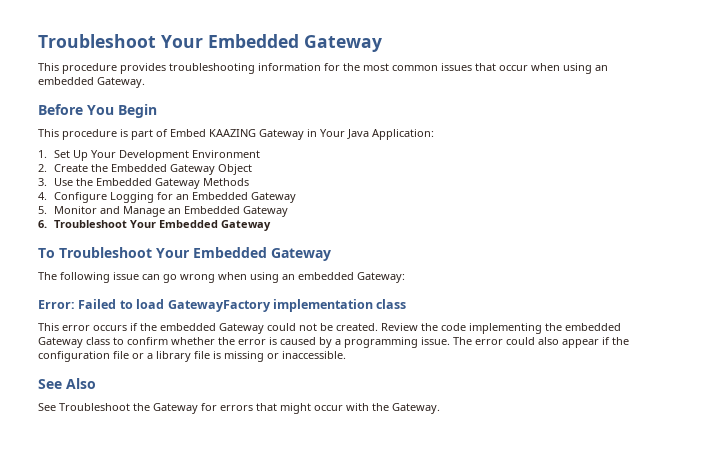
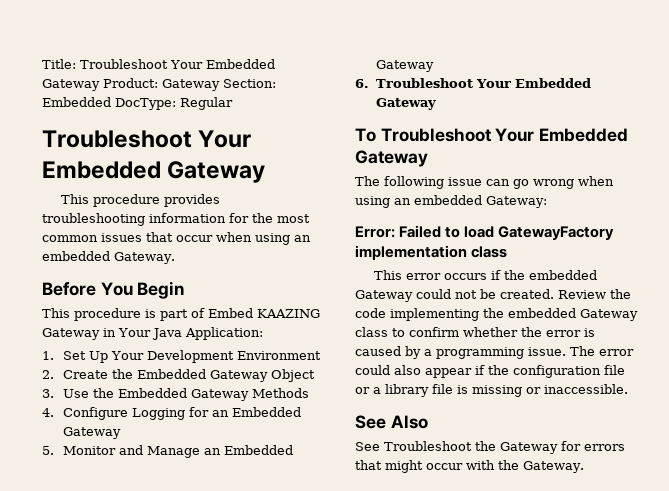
(38, 41) none -> [42,59,275,69] [42,78,276,91] [42,97,233,110] Title: Troubleshoot Your Embedded Gateway Product: Gateway Section: Embedded DocType: Regular //

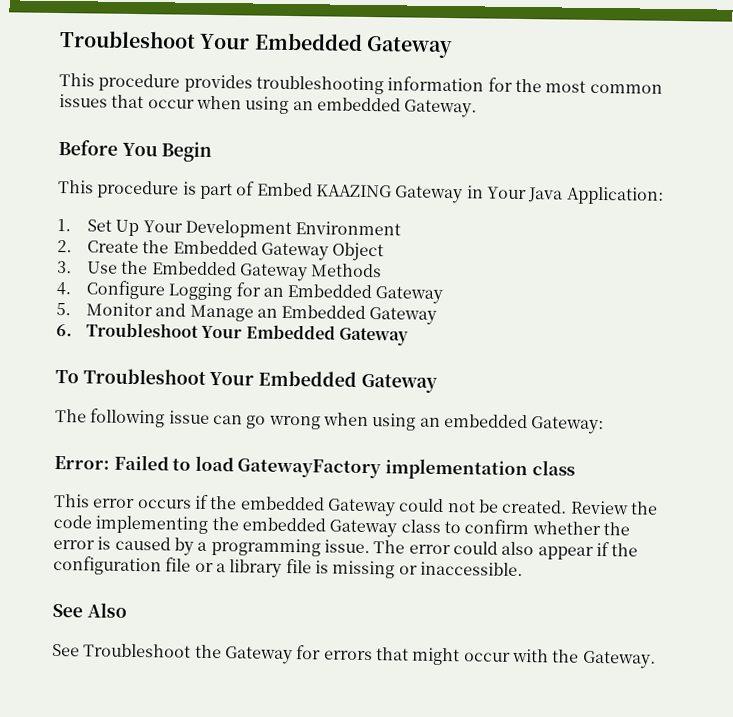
[42,59,275,69] [42,78,276,91] [42,97,233,110] Title: Troubleshoot Your Embedded Gateway Product: Gateway Section: Embedded DocType: Regular // -> (59, 39) none

